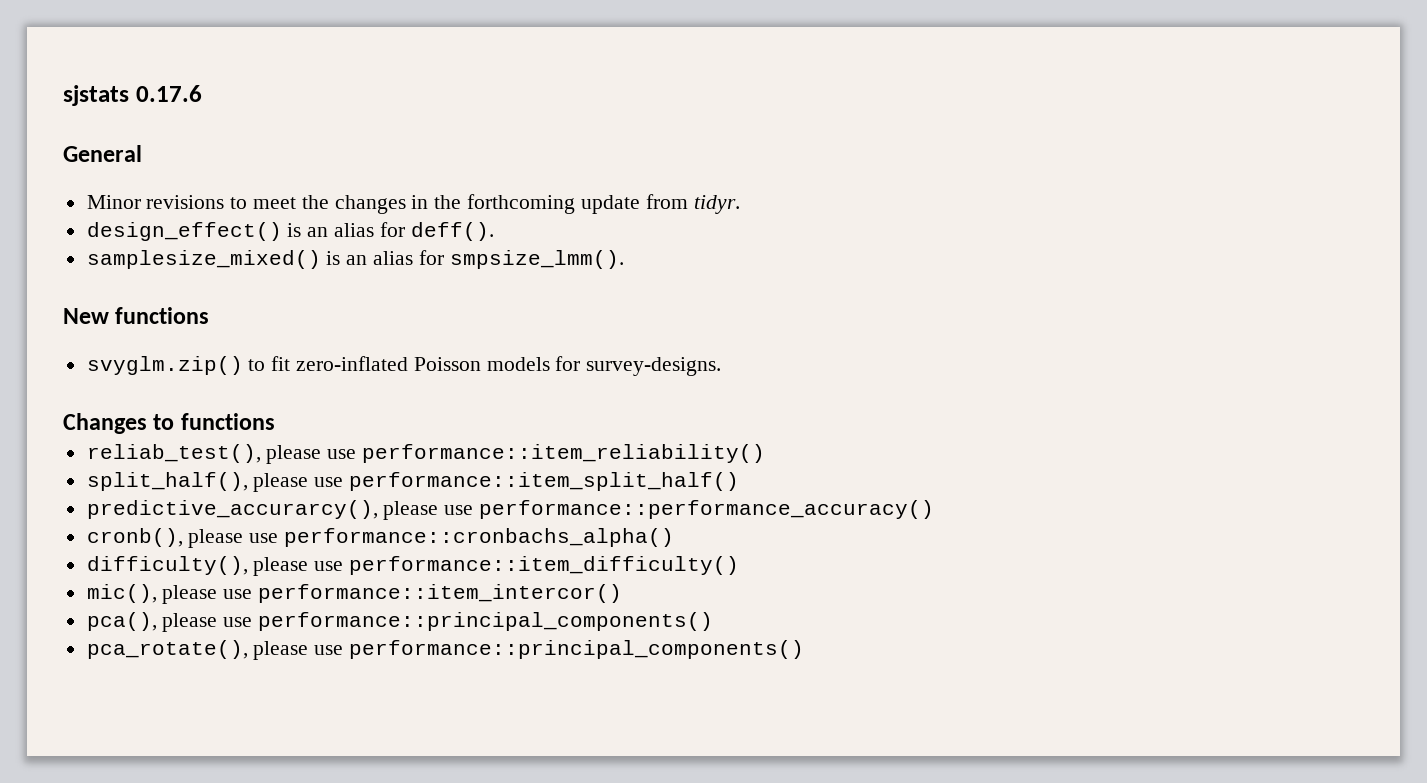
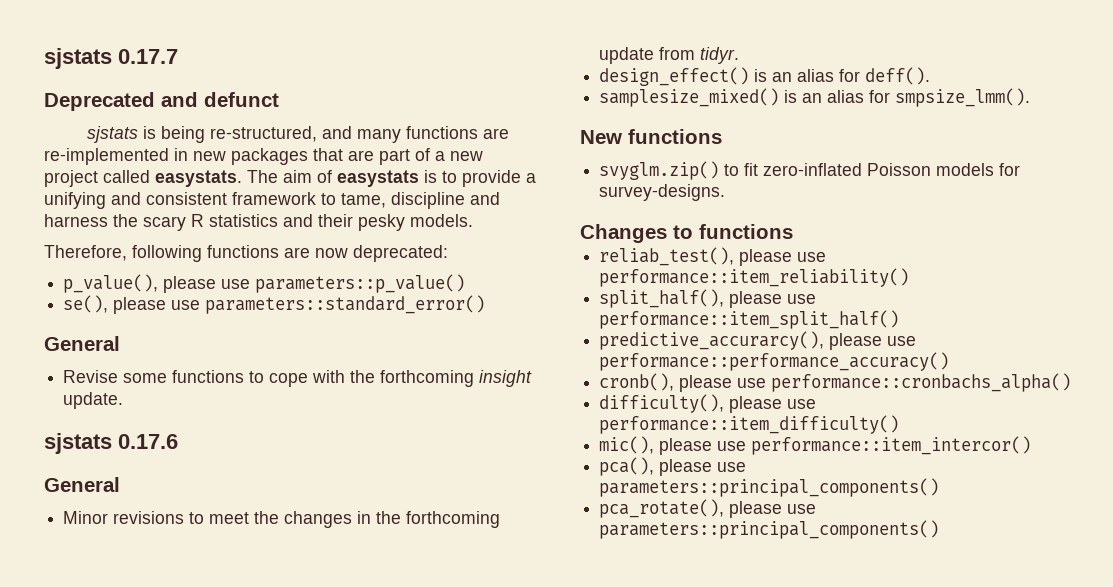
[63,85,129,106] sjstats -> [44,48,178,69] [44,92,279,111] [87,126,510,143] [44,148,483,165] [44,170,536,187] [44,192,500,209] [44,214,473,231] [44,245,448,262] [63,274,466,293] [63,295,486,314] [44,336,120,351] [63,370,533,387] [63,392,124,409] [44,433,112,454] sjstats 0.17.7 // Deprecated and defunct // sjstats is being re-structured, and many functions are re-implemented in new packages that are part of a new project called easystats. The aim of easystats is to provide a unifying and consistent framework to tame, discipline and harness the scary R statistics and their pesky models. // Therefore, following functions are now deprecated: // p_value(), please use parameters::p_value() // se(), please use parameters::standard_error() // General // Revise some functions to cope with the forthcoming insight update. // sjstats
[258,612,714,631] performance::principal_components() -> [599,478,940,497] parameters::principal_components()
[349,640,805,659] performance::principal_components() -> [599,520,940,539] parameters::principal_components()

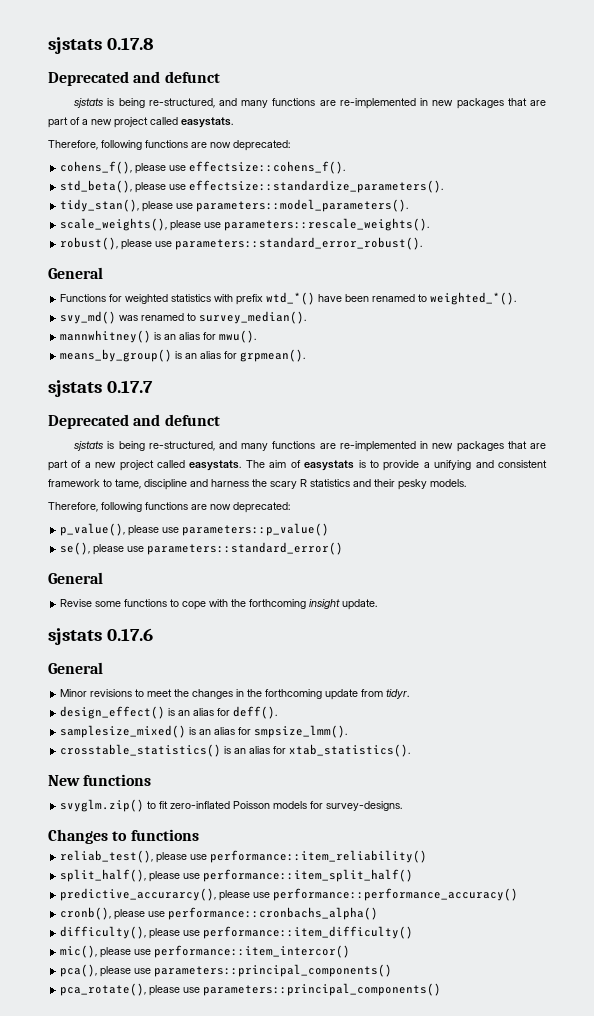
[44,48,112,69] sjstats -> [48,37,154,54] [48,71,220,86] [74,98,546,109] [48,117,233,128] [48,140,290,151] [60,161,346,174] [60,180,444,193] [60,199,409,212] [60,218,430,231] [60,237,423,250] [48,267,103,279] [60,292,517,305] [60,311,307,324] [60,330,257,343] [60,349,306,362] [48,380,102,397] sjstats 0.17.8 // Deprecated and defunct // sjstats is being re-structured, and many functions are re-implemented in new packages that are part of a new project called easystats. // Therefore, following functions are now deprecated: // cohens_f(), please use effectsize::cohens_f(). // std_beta(), please use effectsize::standardize_parameters(). // tidy_stan(), please use parameters::model_parameters(). // scale_weights(), please use parameters::rescale_weights(). // robust(), please use parameters::standard_error_robust(). // General // Functions for weighted statistics with prefix wtd_*() have been renamed to weighted_*(). // svy_md() was renamed to survey_median(). // mannwhitney() is an alias for mwu(). // means_by_group() is an alias for grpmean(). // sjstats
(1031, 97) none -> [60,744,411,757] // crosstable_statistics() is an alias for xtab_statistics().

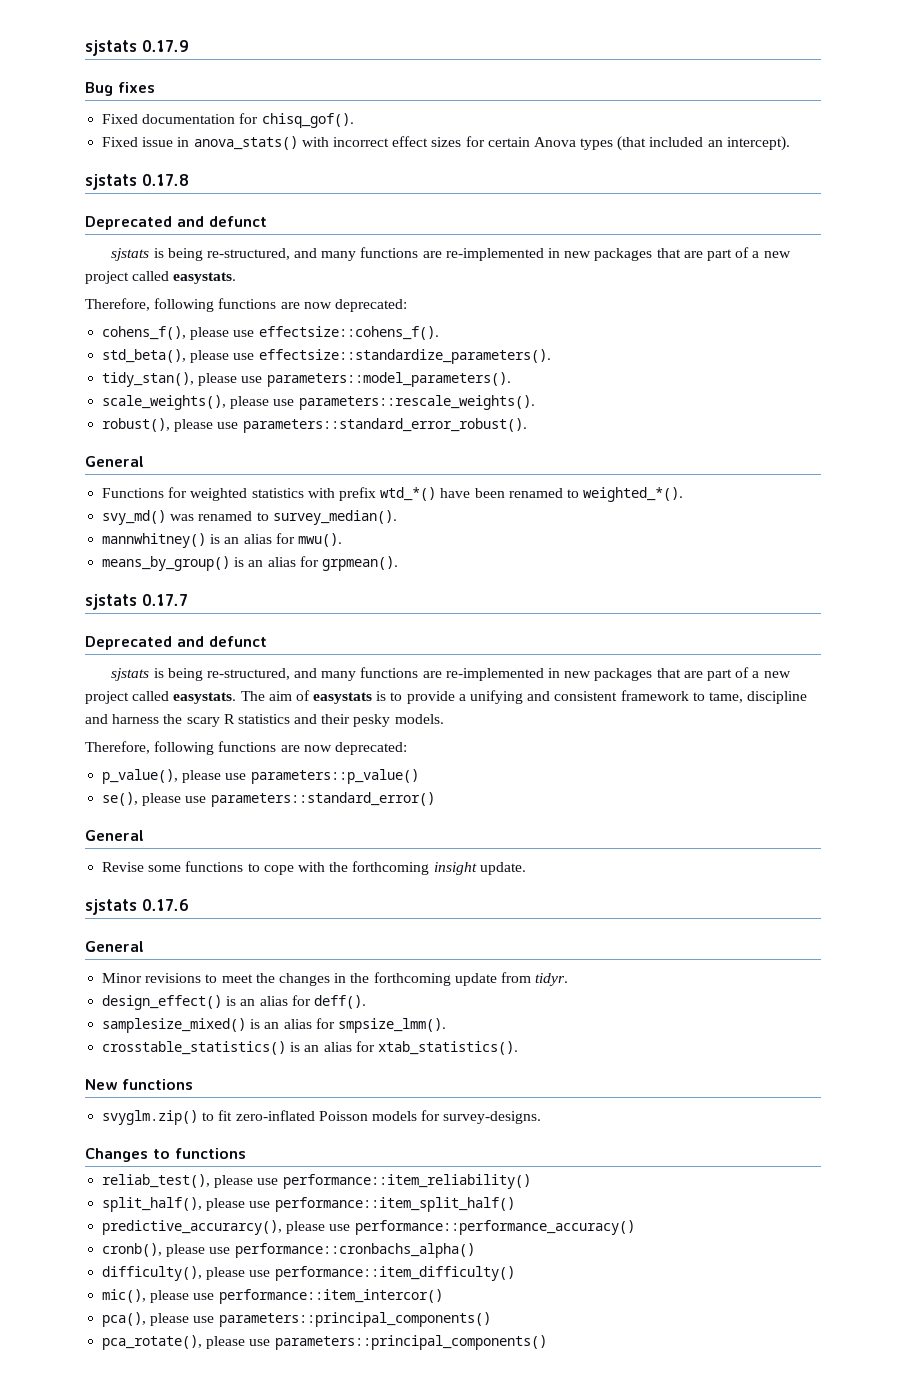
[48,37,102,54] sjstats -> [85,40,189,56] [85,82,155,96] [102,113,354,128] [102,136,790,151] [85,174,137,190] sjstats 0.17.9 // Bug fixes // Fixed documentation for chisq_gof(). // Fixed issue in anova_stats() with incorrect effect sizes for certain Anova types (that included an intercept). // sjstats

